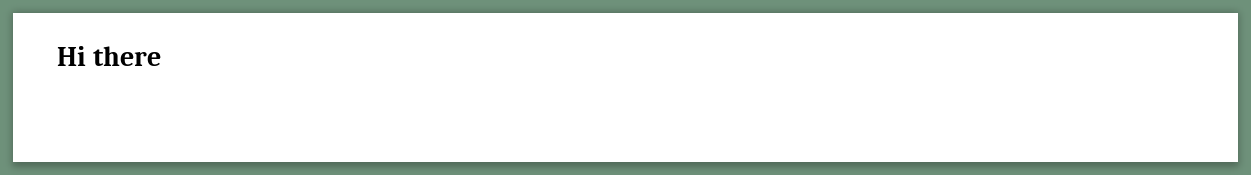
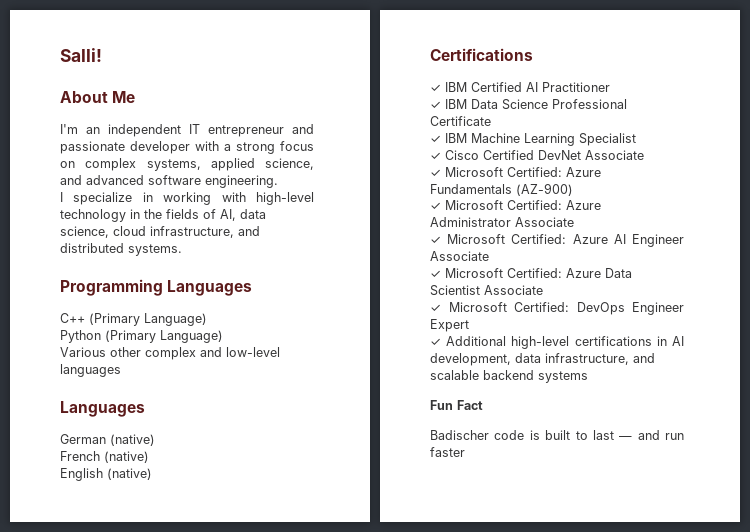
[57,46,162,66] Hi there -> [60,48,102,62] [60,91,136,103] [60,124,314,137] [60,141,314,154] [60,158,314,171] [60,175,278,188] [60,192,314,205] [60,209,266,222] [60,226,260,238] [60,243,182,256] [60,279,253,296] [60,313,207,326] [60,330,223,343] [60,347,280,360] [60,364,121,377] [60,401,145,417] [60,434,155,446] [60,451,149,463] [60,468,152,481] [430,48,533,61] [430,82,610,92] [430,99,627,110] [430,116,491,126] [430,133,636,146] [430,150,644,160] [430,167,601,177] [430,183,573,196] [430,200,601,210] [430,217,574,227] [430,234,684,247] [430,251,489,261] [430,268,632,278] [430,285,543,296] [430,302,684,315] [430,319,469,332] [430,336,684,349] [430,353,655,366] [430,370,588,383] [430,400,483,410] [430,430,684,440] [430,447,465,457] Salli! // About Me // I'm an independent IT entrepreneur and passionate developer with a strong focus on complex systems, applied science, and advanced software engineering. // I specialize in working with high-level technology in the fields of AI, data science, cloud infrastructure, and distributed systems. // Programming Languages // C++ (Primary Language) // Python (Primary Language) // Various other complex and low-level languages // Languages // German (native) // French (native) // English (native) // Certifications // ✓ IBM Certified AI Practitioner // ✓ IBM Data Science Professional Certificate // ✓ IBM Machine Learning Specialist // ✓ Cisco Certified DevNet Associate // ✓ Microsoft Certified: Azure Fundamentals (AZ-900) // ✓ Microsoft Certified: Azure Administrator Associate // ✓ Microsoft Certified: Azure AI Engineer Associate // ✓ Microsoft Certified: Azure Data Scientist Associate // ✓ Microsoft Certified: DevOps Engineer Expert // ✓ Additional high-level certifications in AI development, data infrastructure, and scalable backend systems // Fun Fact // Badischer code is built to last — and run faster

